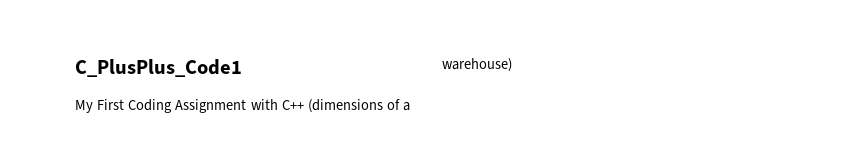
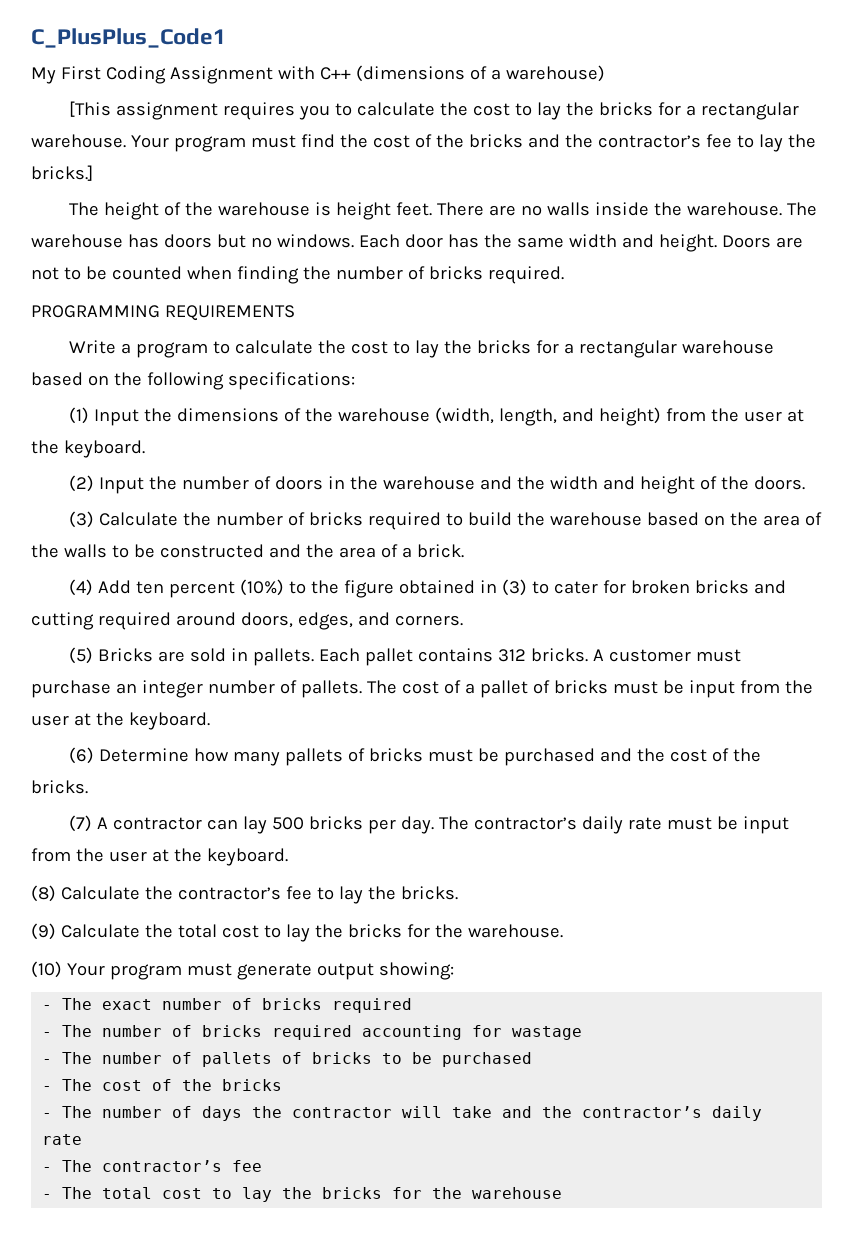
(512, 65) none -> [69,101,800,120] [31,134,816,152] [31,165,93,181] [69,202,818,220] [31,234,803,252] [31,266,564,284] [31,305,295,321] [69,340,775,358] [31,372,355,390] [69,407,805,426] [31,440,145,458] [69,475,806,494] [69,511,823,530] [31,544,464,558] [69,579,787,598] [31,612,463,630] [69,647,742,666] [31,680,813,698] [31,712,210,730] [69,747,762,766] [31,780,88,794] [69,815,790,834] [31,848,288,866] [31,885,458,904] [31,923,563,942] [31,961,454,980] [42,998,413,1013] [42,1025,583,1040] [42,1052,533,1067] [42,1079,283,1091] [42,1106,763,1121] [42,1134,83,1145] [42,1160,263,1172] [42,1187,563,1202] // [This assignment requires you to calculate the cost to lay the bricks for a rectangular warehouse. Your program must find the cost of the bricks and the contractor’s fee to lay the bricks.] // The height of the warehouse is height feet. There are no walls inside the warehouse. The warehouse has doors but no windows. Each door has the same width and height. Doors are not to be counted when finding the number of bricks required. // PROGRAMMING REQUIREMENTS // Write a program to calculate the cost to lay the bricks for a rectangular warehouse based on the following specifications: // (1) Input the dimensions of the warehouse (width, length, and height) from the user at the keyboard. // (2) Input the number of doors in the warehouse and the width and height of the doors. // (3) Calculate the number of bricks required to build the warehouse based on the area of the walls to be constructed and the area of a brick. // (4) Add ten percent (10%) to the figure obtained in (3) to cater for broken bricks and cutting required around doors, edges, and corners. // (5) Bricks are sold in pallets. Each pallet contains 312 bricks. A customer must purchase an integer number of pallets. The cost of a pallet of bricks must be input from the user at the keyboard. // (6) Determine how many pallets of bricks must be purchased and the cost of the bricks. // (7) A contractor can lay 500 bricks per day. The contractor’s daily rate must be input from the user at the keyboard. // (8) Calculate the contractor’s fee to lay the bricks. // (9) Calculate the total cost to lay the bricks for the warehouse. // (10) Your program must generate output showing: // - The exact number of bricks required // - The number of bricks required accounting for wastage // - The number of pallets of bricks to be purchased // - The cost of the bricks // - The number of days the contractor will take and the contractor’s daily rate // - The contractor’s fee // - The total cost to lay the bricks for the warehouse

